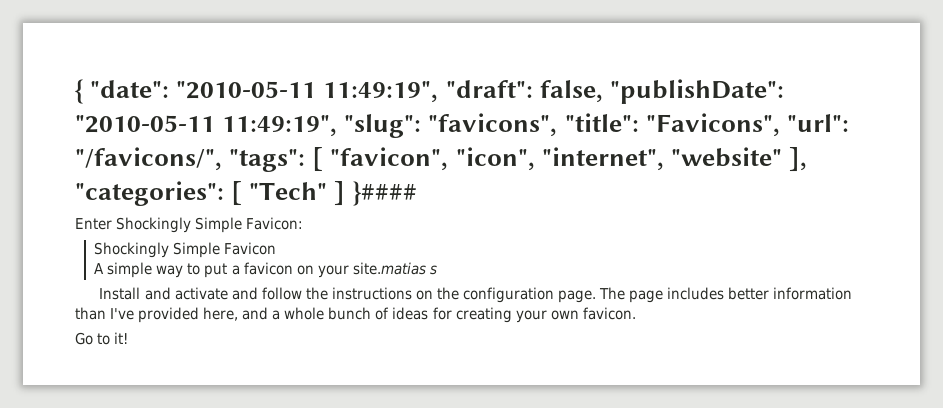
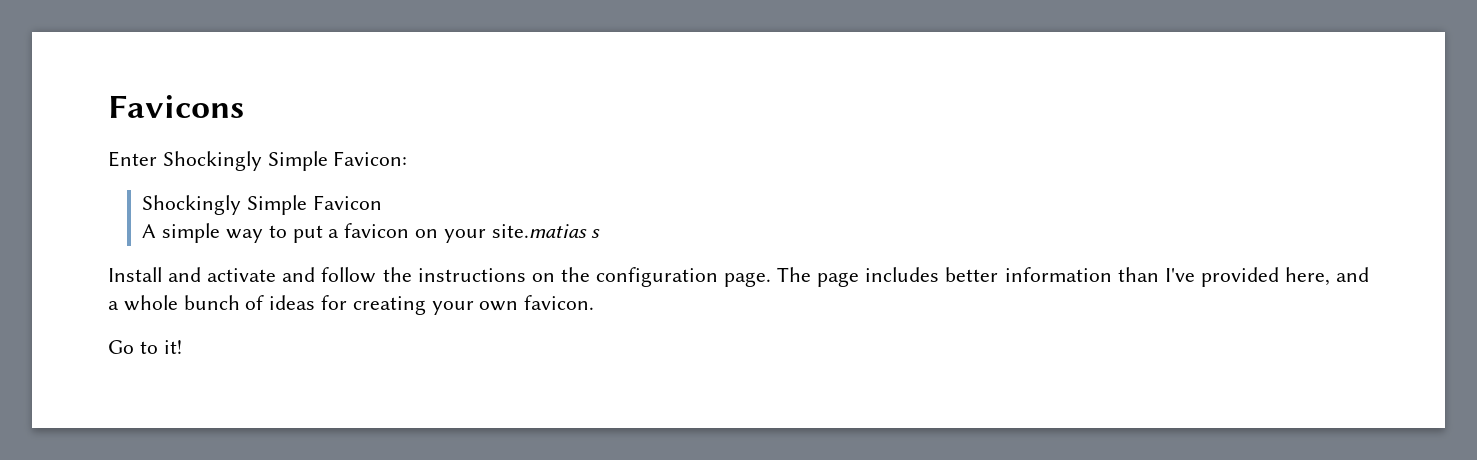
[75,79,784,104] [75,113,849,138] [75,147,808,172] [75,181,417,206] { "date": "2010-05-11 11:49:19", "draft": false, "publishDate": "2010-05-11 11:49:19", "slug": "favicons", "title": "Favicons", "url": "/favicons/", "tags": [ "favicon", "icon", "internet", "website" ], "categories": [ "Tech" ] }#### -> [108,95,244,118] Favicons

